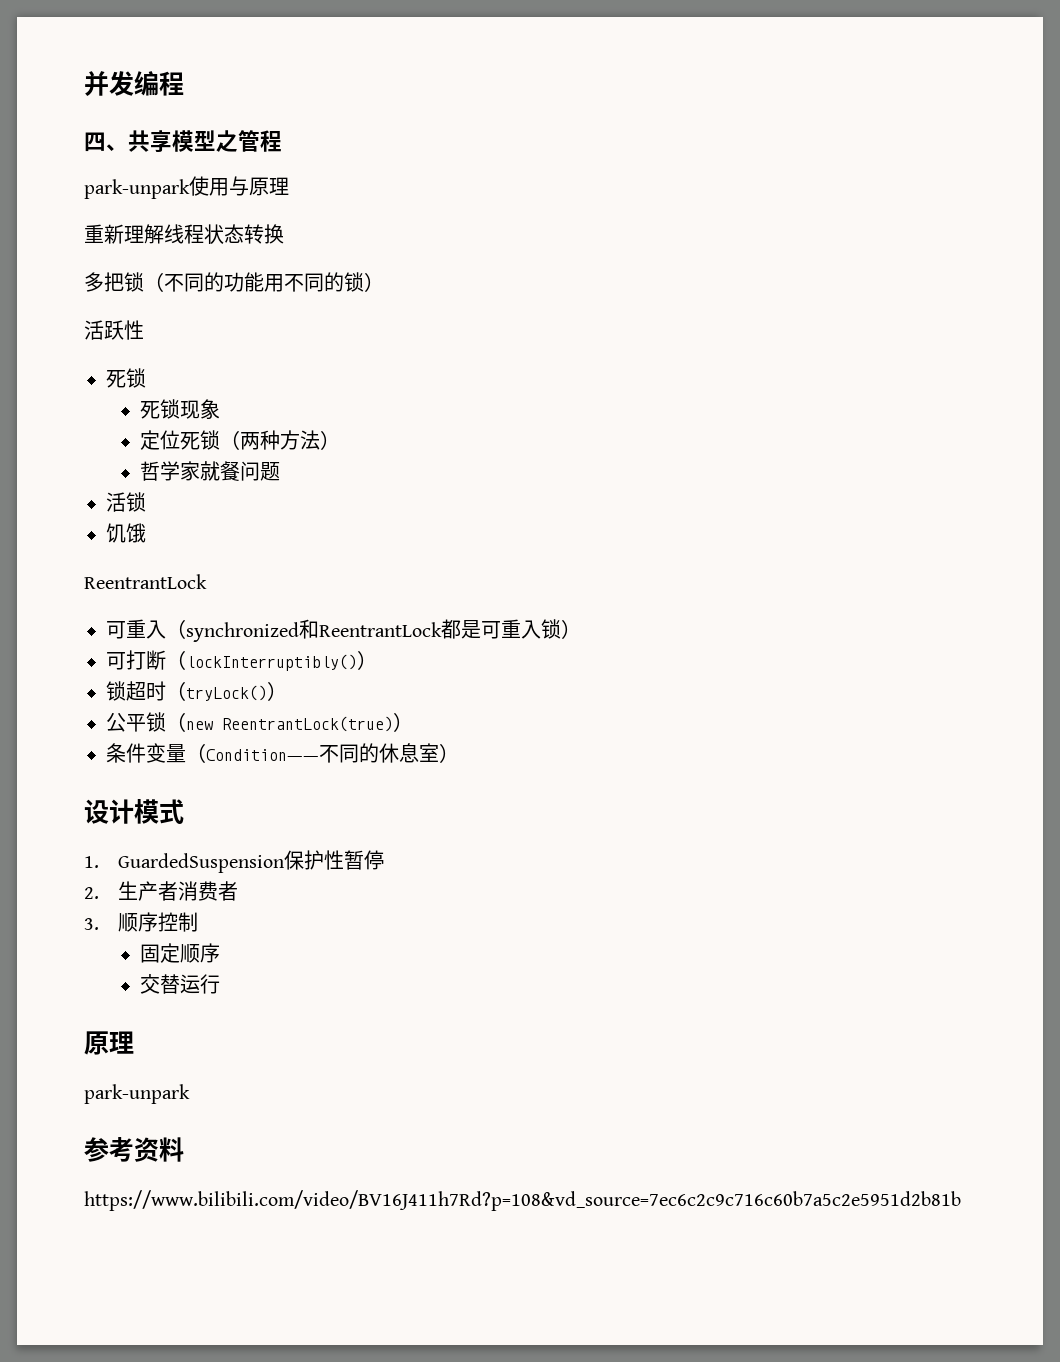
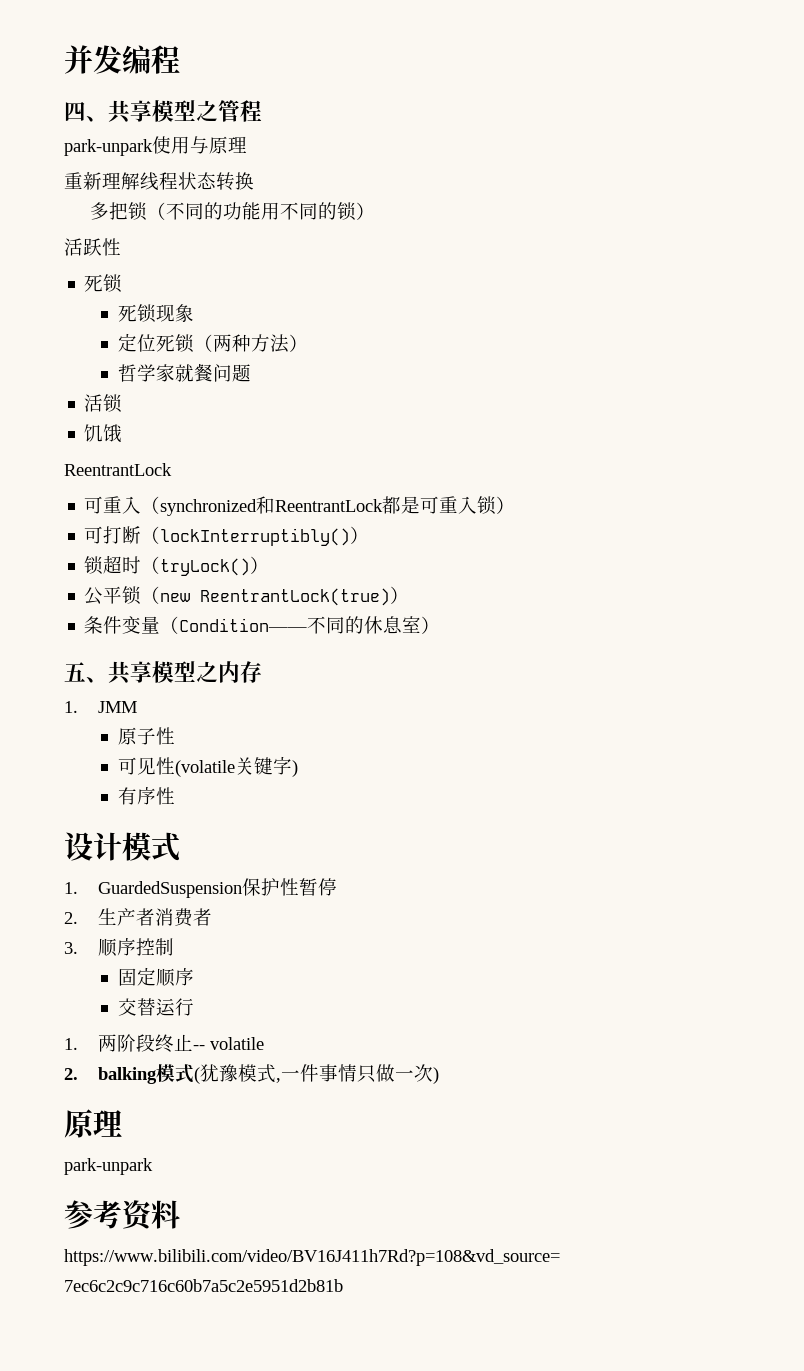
(459, 753) none -> [64,661,262,685] [64,701,137,713] [118,727,176,745] [118,756,299,777] [118,787,176,805] // 五、共享模型之内存 // 1. JMM // 原子性 // 可见性(volatile关键字) // 有序性
(221, 984) none -> [64,1034,264,1053] [64,1064,439,1084] // 1.两阶段终止-- volatile // 2. balking模式(犹豫模式,一件事情只做一次)

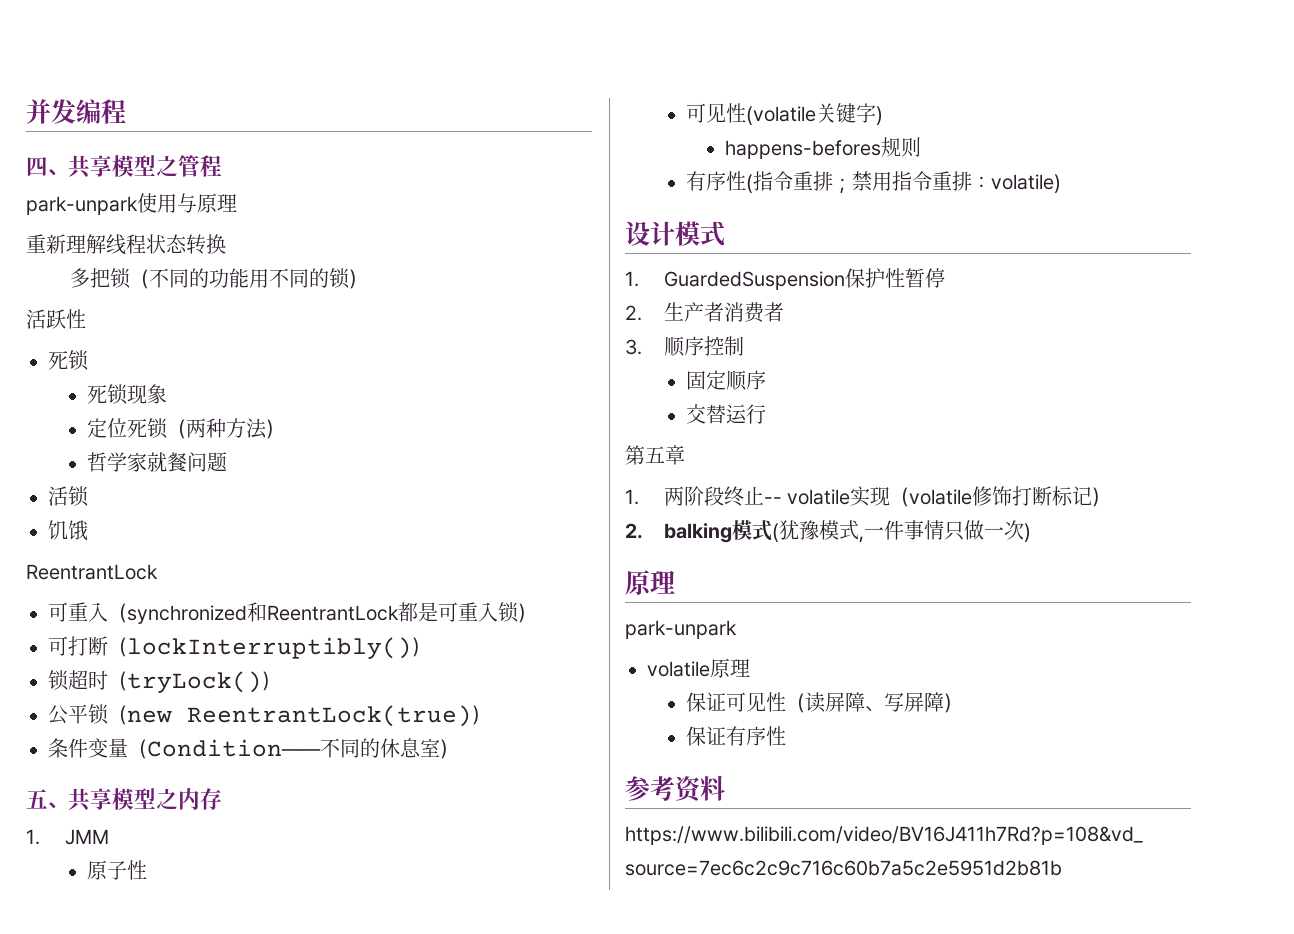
[118,787,176,805] // 有序性 -> [724,137,921,159] [685,171,1061,194] // happens-befores规则 // 有序性(指令重排；禁用指令重排：volatile)
(195, 1007) none -> [625,445,685,465] // 第五章
(264, 1043) none -> [850,486,1112,507] 实现（volatile修饰打断标记）
(153, 1166) none -> [647,658,750,678] [685,692,963,713] [685,726,786,746] // volatile原理 // 保证可见性（读屏障、写屏障） // 保证有序性

